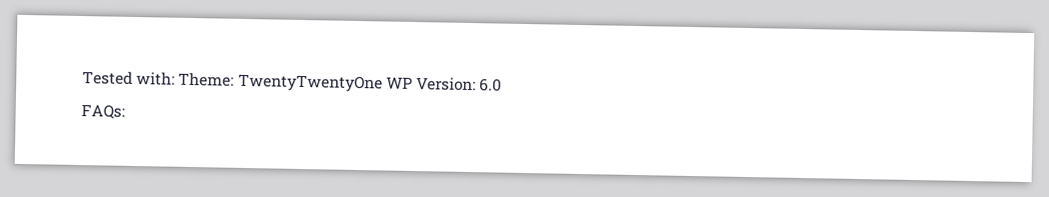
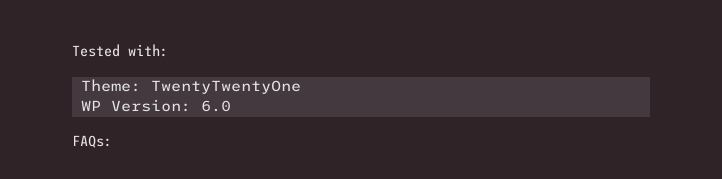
(176, 79) none -> (168, 50) //
(383, 83) none -> (301, 87) //

